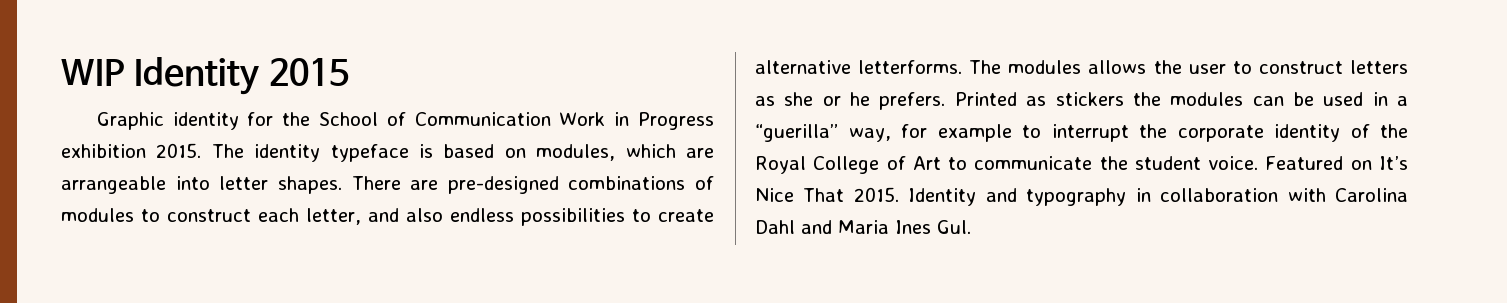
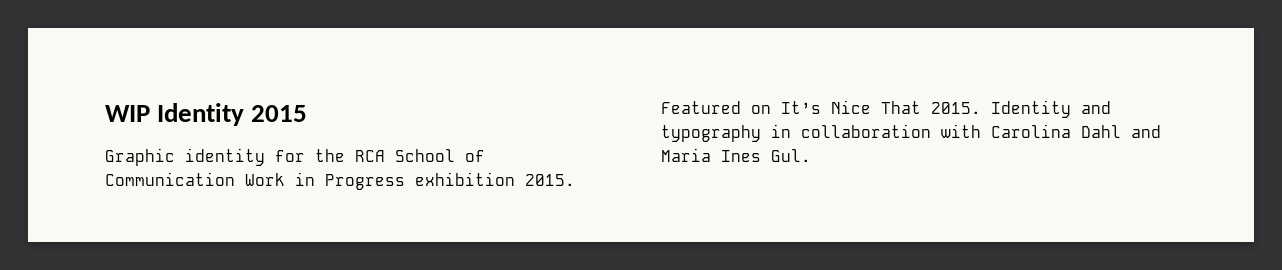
(311, 119) none -> [355,150,385,162] RCA
[211,144,714,162] [61,176,714,194] [61,208,714,226] [755,60,1408,74] [755,92,1408,110] [755,124,1408,142] [755,156,1259,174] The identity typeface is based on modules, which are arrangeable into letter shapes. There are pre-designed combinations of modules to construct each letter, and also endless possibilities to create alternative letterforms. The modules allows the user to construct letters as she or he prefers. Printed as stickers the modules can be used in a “guerilla” way, for example to interrupt the corporate identity of the Royal College of Art to communicate the student voice. -> (575, 180) none

